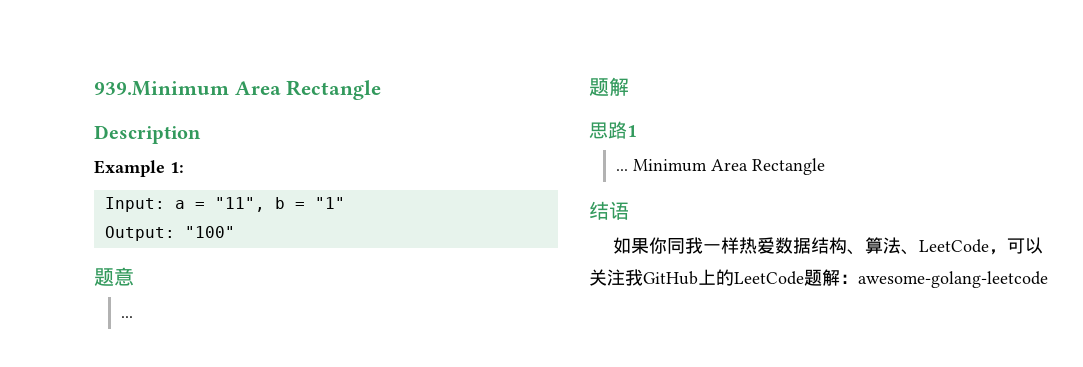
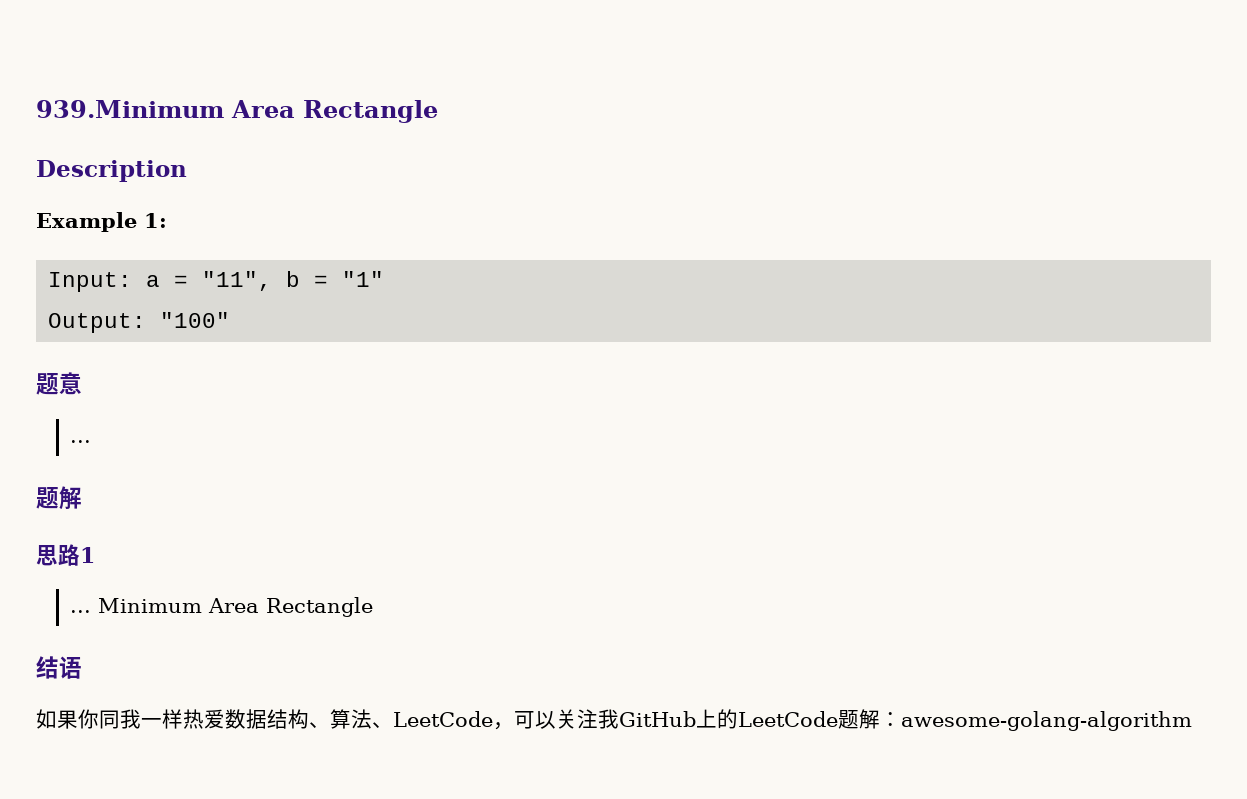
[858,271,1048,288] awesome-golang-leetcode -> [901,711,1192,731] awesome-golang-algorithm

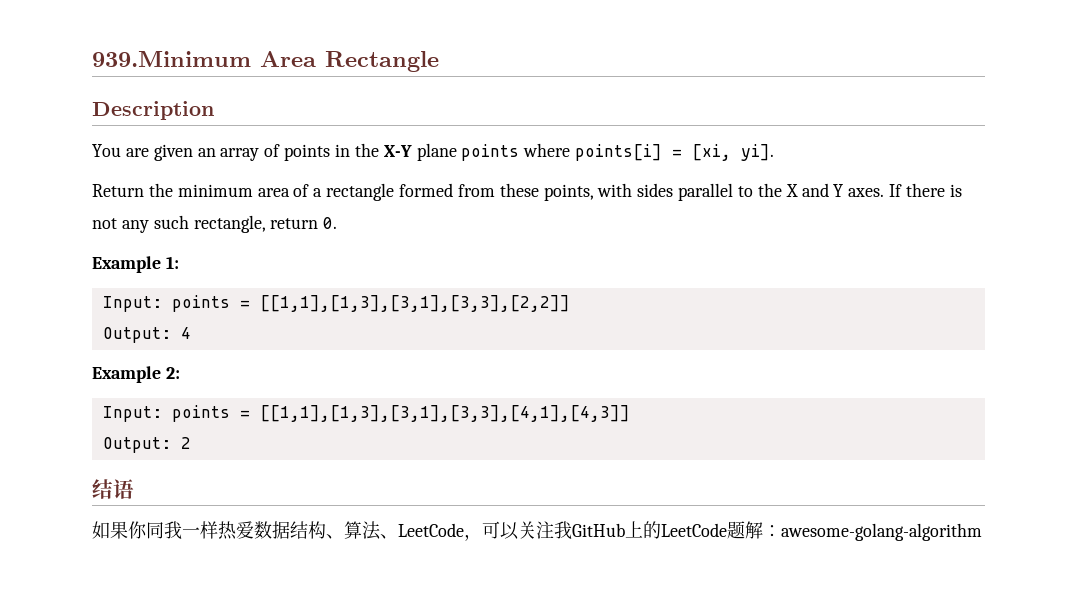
[36,212,167,232] [48,271,385,292] [48,312,231,333] [36,372,82,395] [70,440,92,443] [36,486,82,510] [36,544,95,566] [70,597,374,617] Example 1: // Input: a = "11", b = "1" // Output: "100" // 题意 // ... // 题解 // 思路1 // ... Minimum Area Rectangle -> [92,143,775,161] [92,183,962,201] [92,215,338,233] [92,256,179,273] [102,295,570,312] [102,327,191,343] [92,366,180,383] [102,405,630,422] [102,437,191,453] You are given an array of points in the X-Y plane points where points[i] = [xi, yi]. // Return the minimum area of a rectangle formed from these points, with sides parallel to the X and Y axes. If there is not any such rectangle, return 0. // Example 1: // Input: points = [[1,1],[1,3],[3,1],[3,3],[2,2]] // Output: 4 // Example 2: // Input: points = [[1,1],[1,3],[3,1],[3,3],[4,1],[4,3]] // Output: 2

